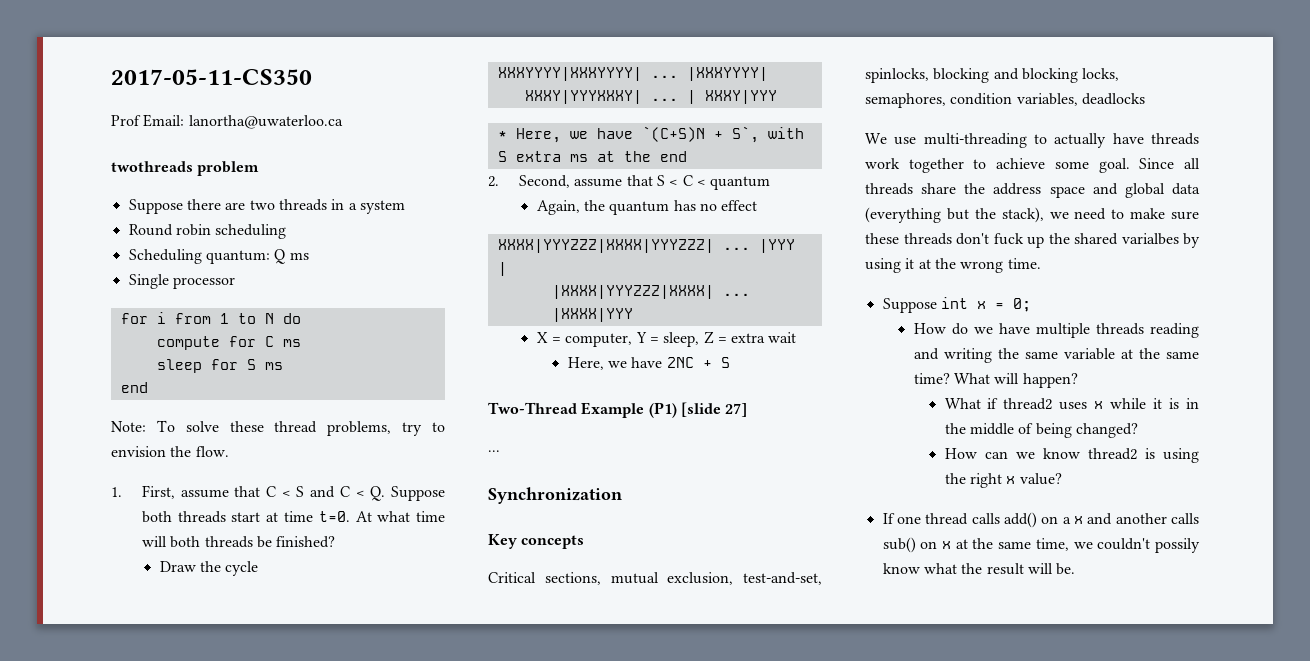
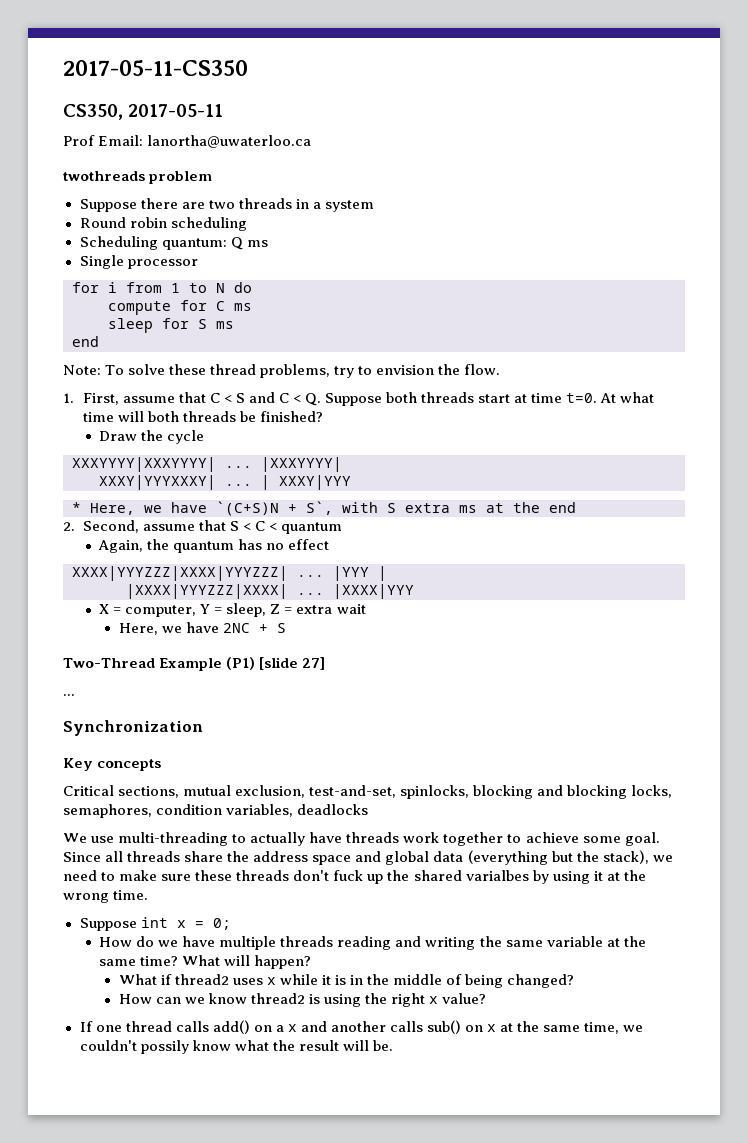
(312, 77) none -> [63,104,224,120] // CS350, 2017-05-11

